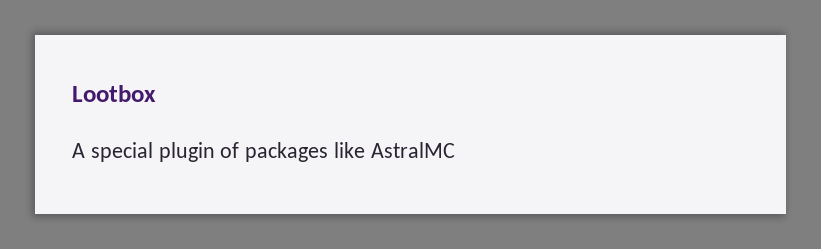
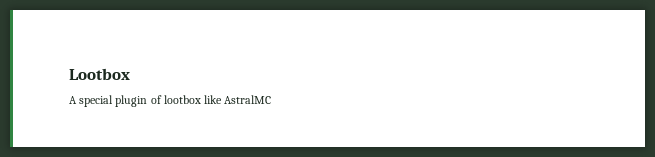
[245,142,329,162] packages -> [163,95,201,104] lootbox

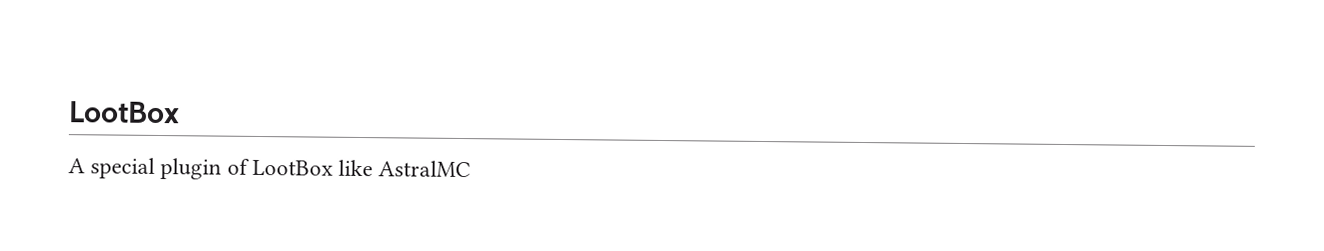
[69,68,130,80] Lootbox -> [69,101,180,124] LootBox
[163,95,201,104] lootbox -> [251,159,333,176] LootBox

